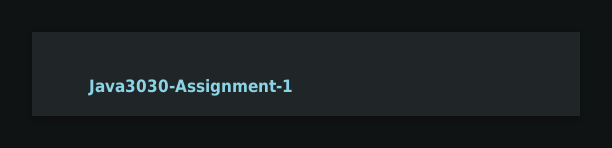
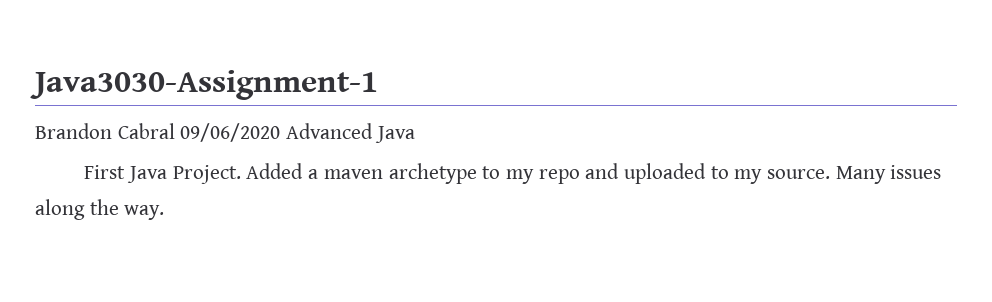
(293, 87) none -> [35,123,415,143] [84,163,942,184] [35,199,165,220] // Brandon Cabral 09/06/2020 Advanced Java // First Java Project. Added a maven archetype to my repo and uploaded to my source. Many issues along the way.

